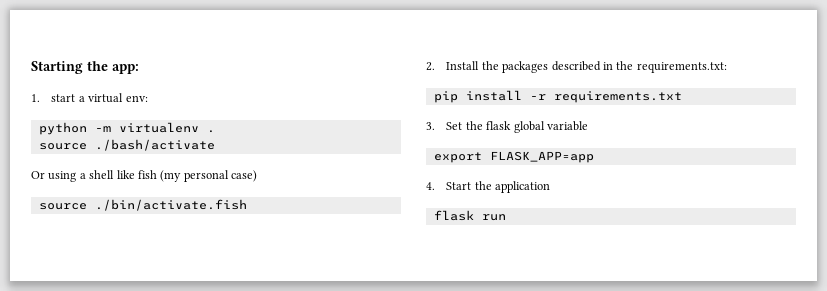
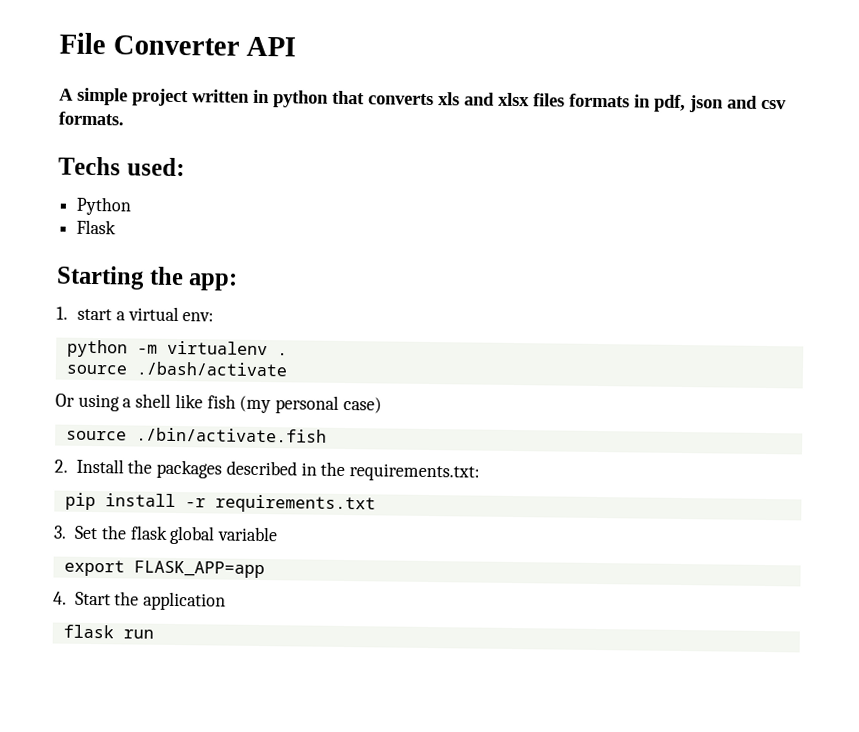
(31, 67) none -> [59,32,297,57] [59,87,787,113] [58,111,124,126] [58,156,185,177] [76,196,132,216] [76,219,117,235] File Converter API // A simple project written in python that converts xls and xlsx files formats in pdf, json and csv formats. // Techs used: // Python // Flask //

